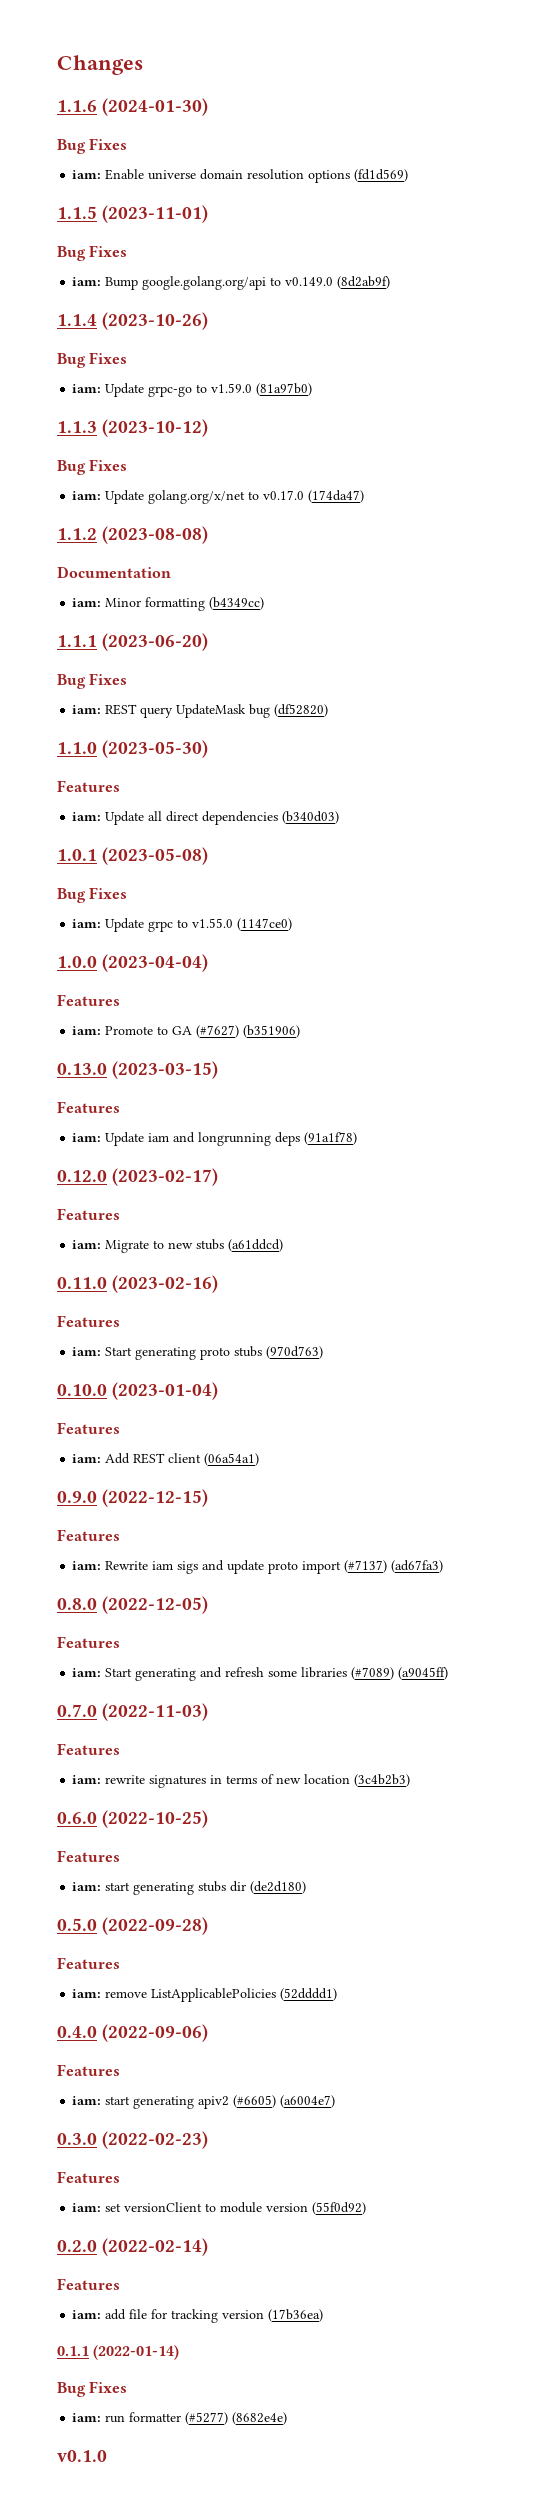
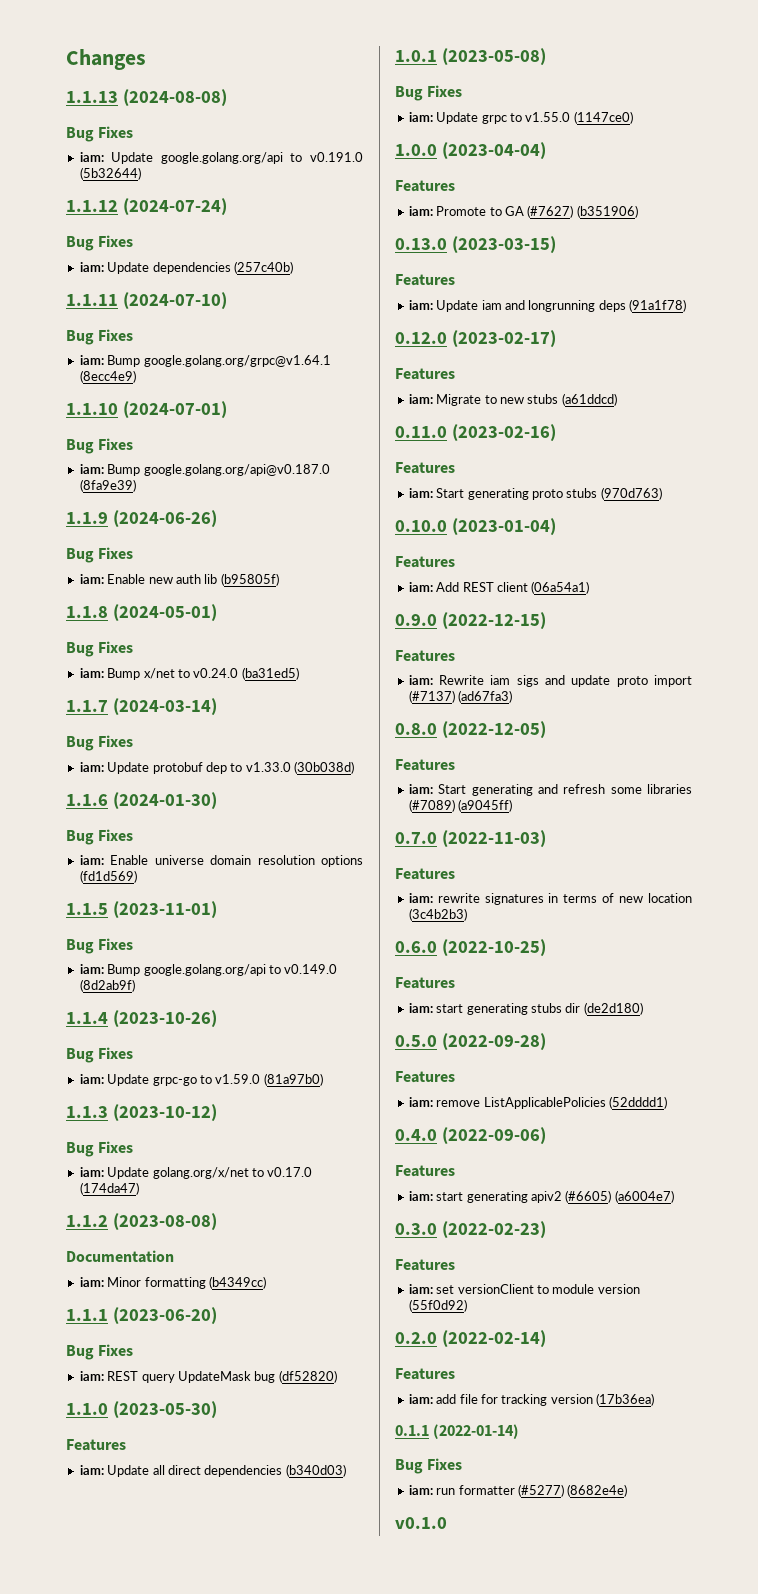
(143, 65) none -> [66,89,227,106] [66,126,134,142] [79,152,363,164] [79,167,141,180] [66,198,227,215] [66,235,134,251] [79,261,293,274] [66,292,227,309] [66,329,134,345] [79,355,331,367] [79,370,136,383] [66,401,227,418] [66,438,134,454] [79,464,330,476] [79,479,136,492] [66,510,217,527] [66,547,134,563] [79,573,279,586] [66,604,217,621] [66,641,134,657] [79,667,299,680] [66,698,217,715] [66,735,134,751] [79,761,354,774] // 1.1.13 (2024-08-08) // Bug Fixes // iam: Update google.golang.org/api to v0.191.0 (5b32644) // 1.1.12 (2024-07-24) // Bug Fixes // iam: Update dependencies (257c40b) // 1.1.11 (2024-07-10) // Bug Fixes // iam: Bump google.golang.org/grpc@v1.64.1 (8ecc4e9) // 1.1.10 (2024-07-01) // Bug Fixes // iam: Bump google.golang.org/api@v0.187.0 (8fa9e39) // 1.1.9 (2024-06-26) // Bug Fixes // iam: Enable new auth lib (b95805f) // 1.1.8 (2024-05-01) // Bug Fixes // iam: Bump x/net to v0.24.0 (ba31ed5) // 1.1.7 (2024-03-14) // Bug Fixes // iam: Update protobuf dep to v1.33.0 (30b038d)

